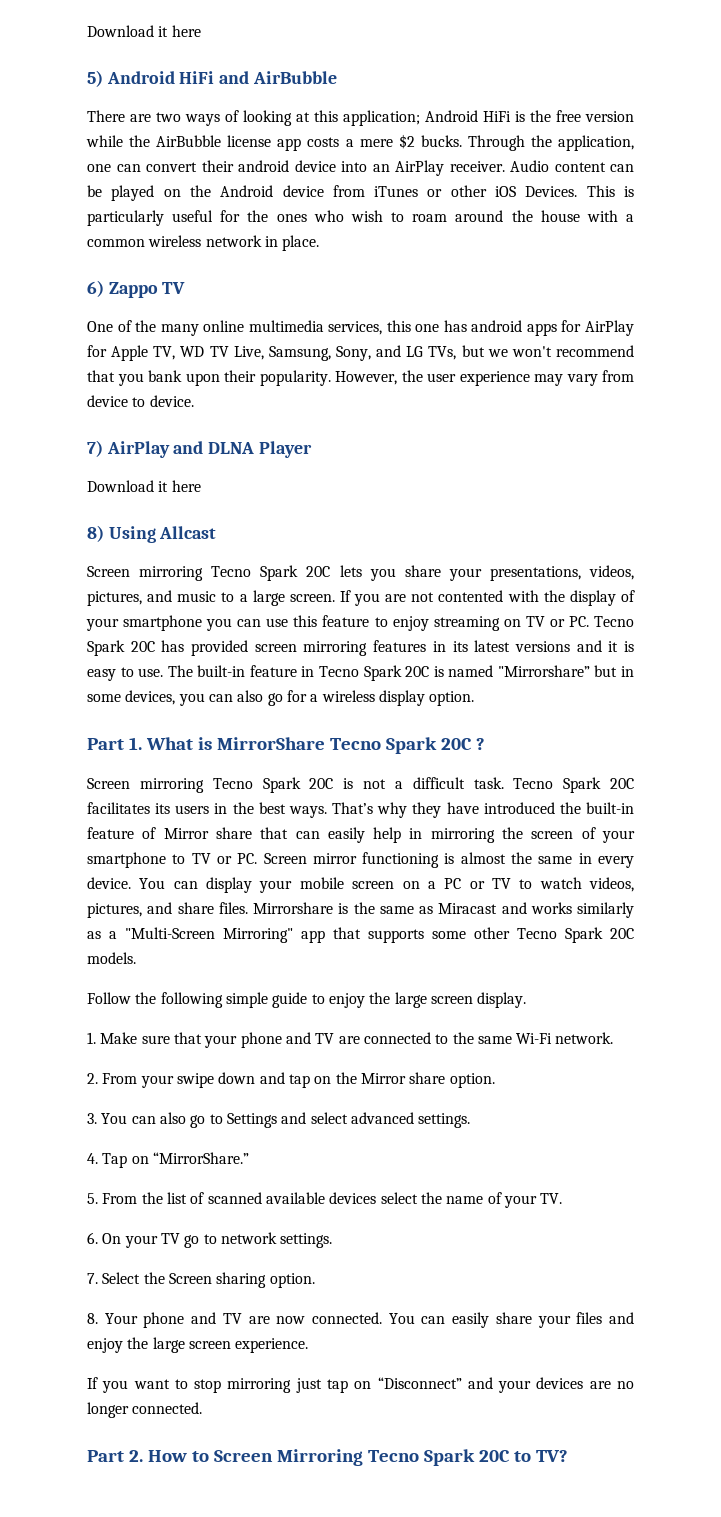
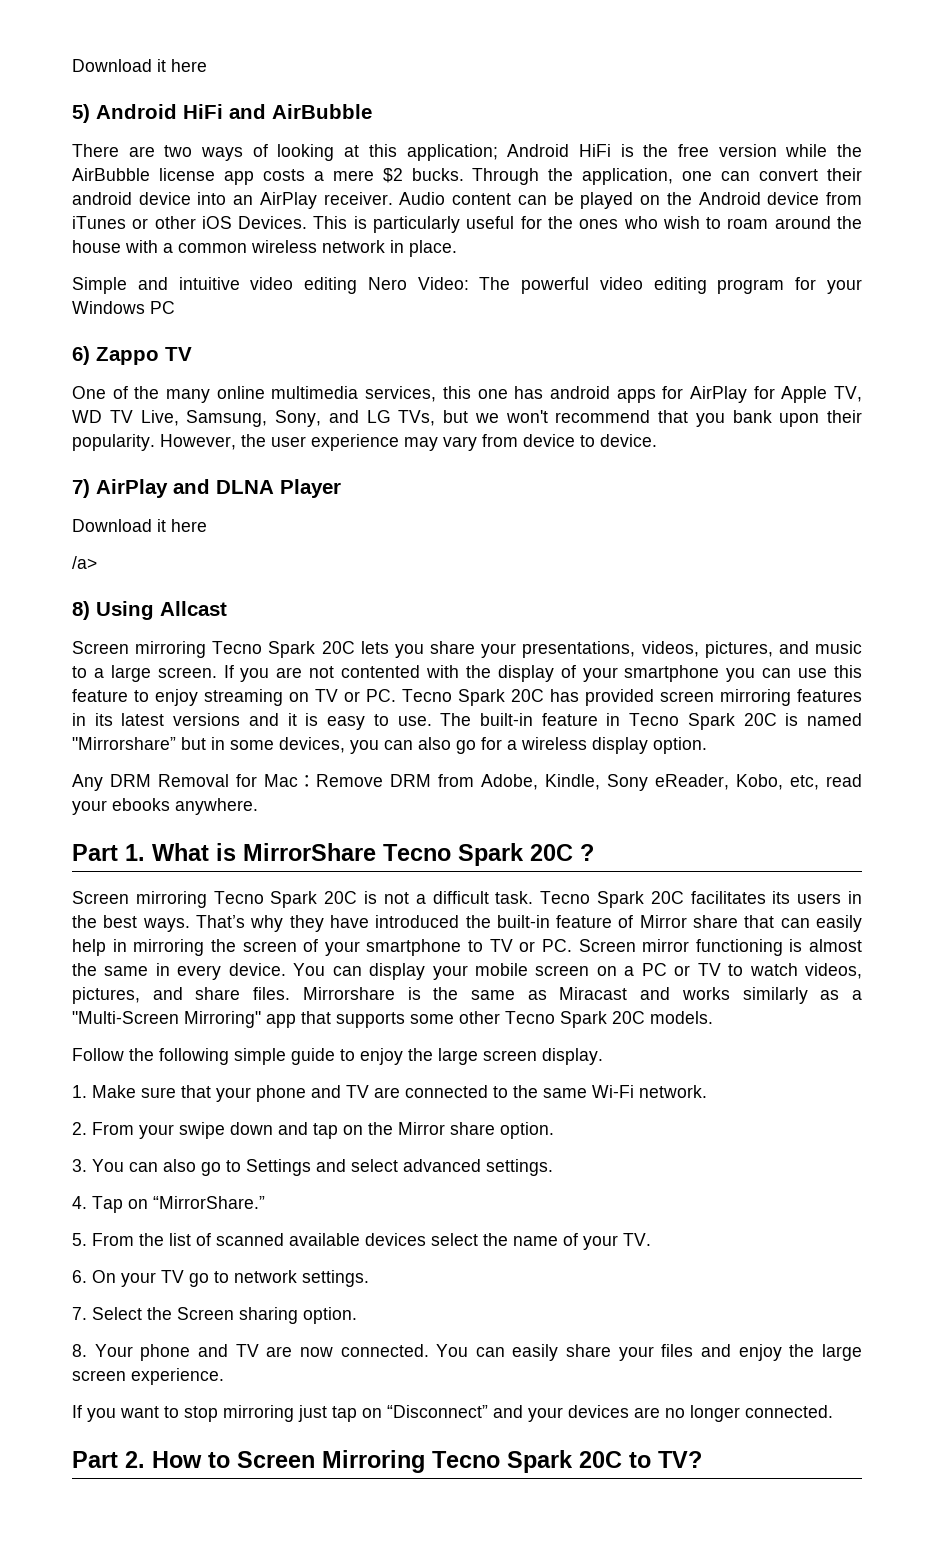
(320, 243) none -> [72,277,862,294] [72,301,175,314] // Simple and intuitive video editing Nero Video: The powerful video editing program for your Windows PC
(201, 486) none -> [72,556,97,569] // /a>
(475, 698) none -> [72,774,862,791] [72,798,258,815] // Any DRM Removal for Mac：Remove DRM from Adobe, Kindle, Sony eReader, Kobo, etc, read your ebooks anywhere.

